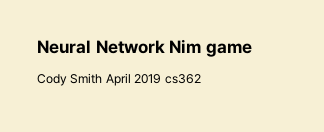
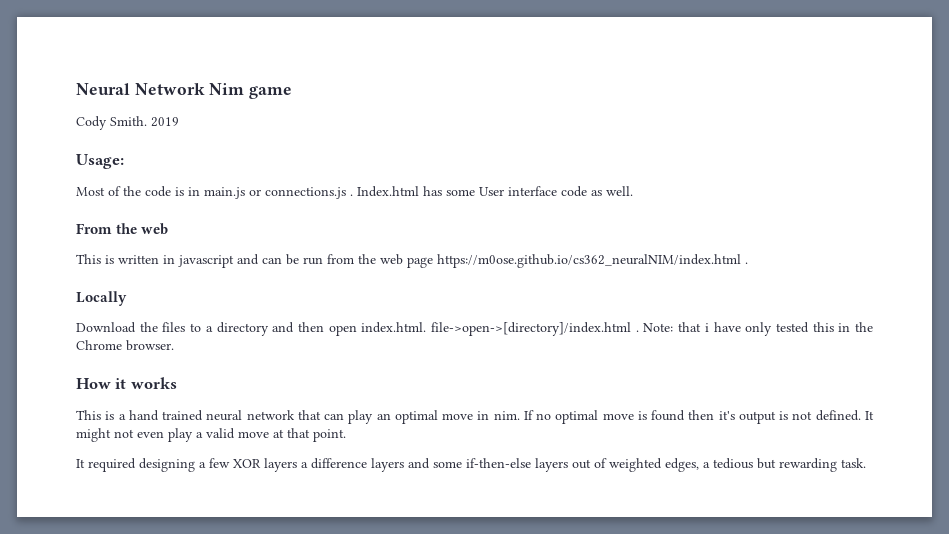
[70,73,131,86] Smith April -> [110,116,147,126] Smith.
[164,74,201,84] cs362 -> [76,154,124,169] [76,186,633,199] [76,223,169,235] [76,254,748,268] [76,291,127,306] [76,322,874,336] [76,340,174,351] [76,377,177,389] [76,410,874,424] [76,428,346,442] [76,458,866,472] // Usage: // Most of the code is in main.js or connections.js . Index.html has some User interface code as well. // From the web // This is written in javascript and can be run from the web page https://m0ose.github.io/cs362_neuralNIM/index.html . // Locally // Download the files to a directory and then open index.html. file->open->[directory]/index.html . Note: that i have only tested this in the Chrome browser. // How it works // This is a hand trained neural network that can play an optimal move in nim. If no optimal move is found then it's output is not defined. It might not even play a valid move at that point. // It required designing a few XOR layers a difference layers and some if-then-else layers out of weighted edges, a tedious but rewarding task.

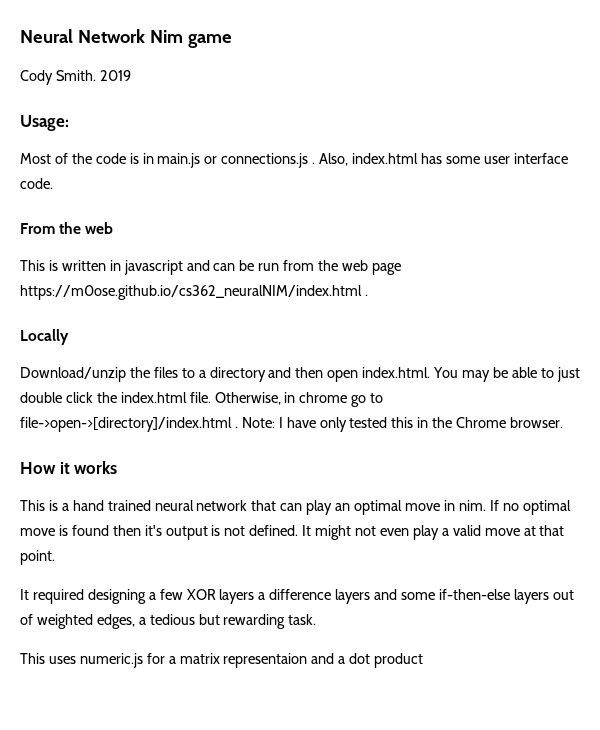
[357,186,633,197] Index.html has some User interface code as well. -> [319,153,568,166] [20,178,53,189] Also, index.html has some user interface code.
[76,322,136,333] Download -> [20,367,126,382] Download/unzip
(427, 327) none -> [433,367,580,382] [20,392,384,407] You may be able to just double click the index.html file. Otherwise, in chrome go to
[678,322,709,332] that i -> [278,417,283,428] I
(866, 463) none -> [20,653,424,668] // This uses numeric.js for a matrix representaion and a dot product

